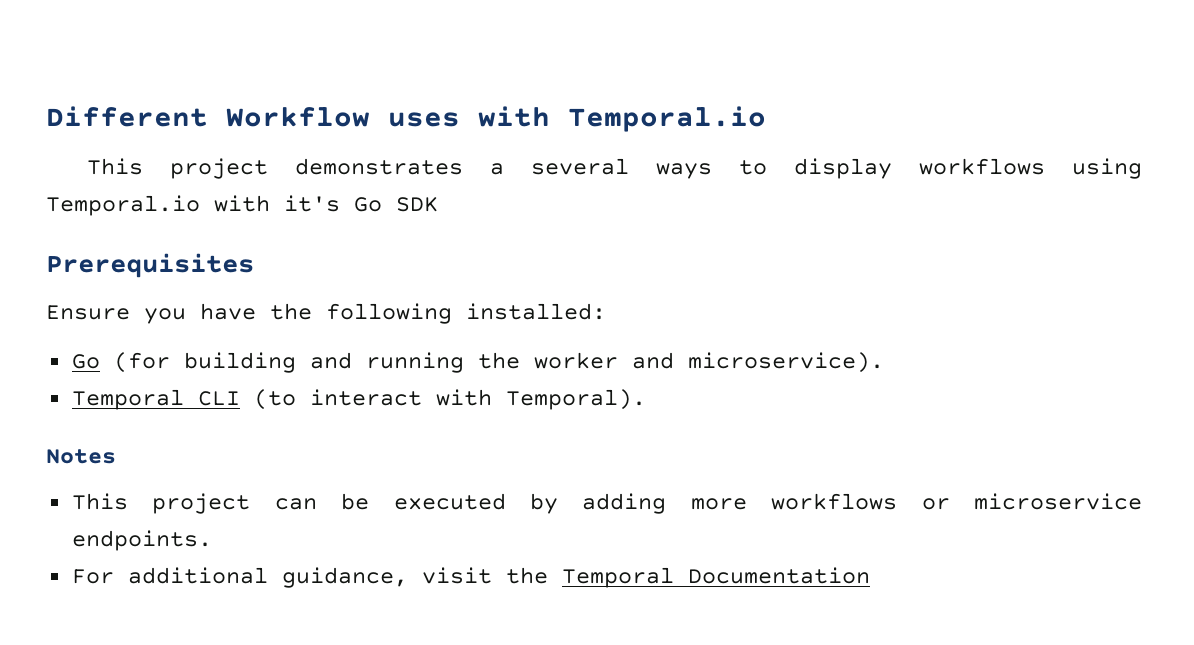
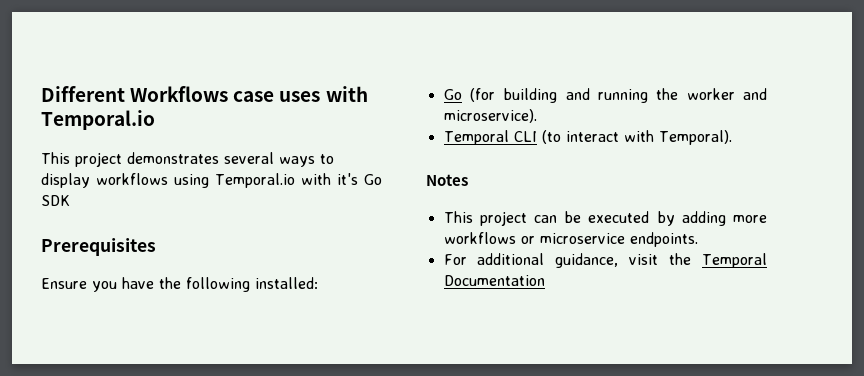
[226,107,370,127] Workflow -> [130,86,275,102] Workflows case
[490,163,505,175] a -> (219, 158) none

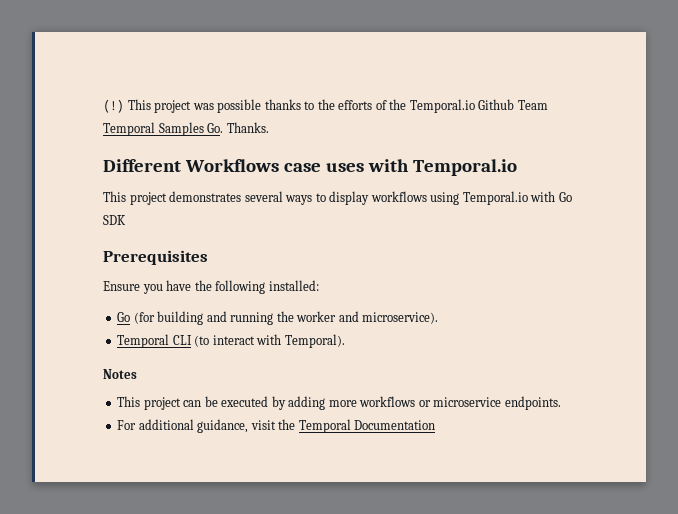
(41, 94) none -> [103,99,548,113] [103,122,269,136] (!) This project was possible thanks to the efforts of the Temporal.io Github Team Temporal Samples Go. Thanks. //
[336,173,358,185] it's -> (556, 196) none

